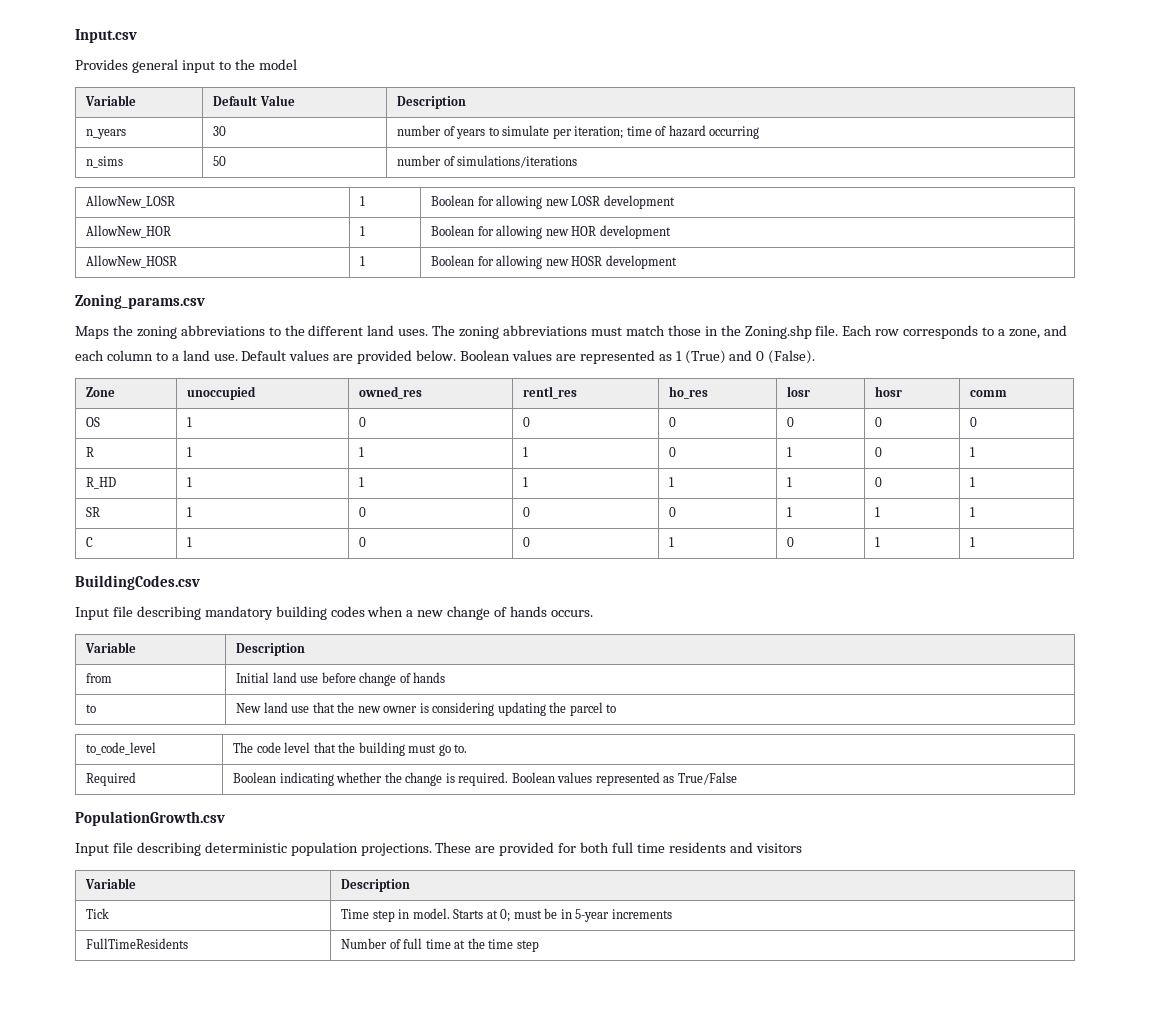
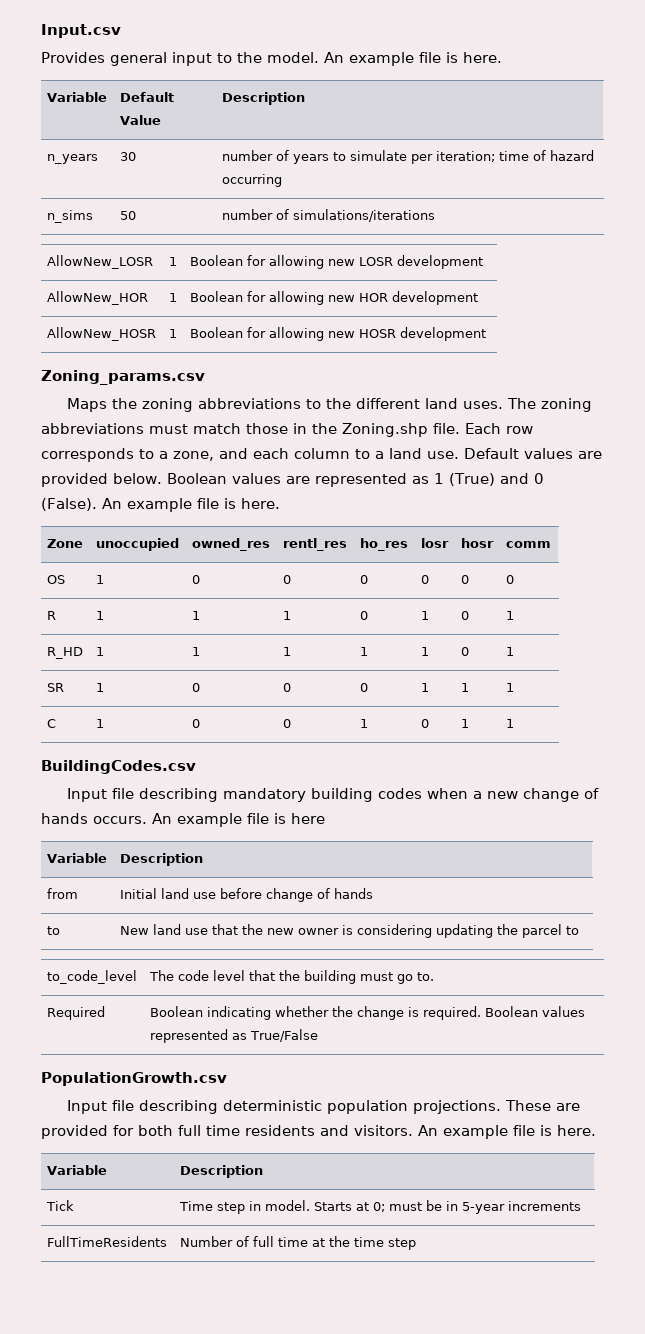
[258,59,297,70] model -> [267,52,502,66] model. An example file is here.
(816, 357) none -> [101,498,280,512] An example file is here.
(593, 613) none -> [152,813,325,827] An example file is here
[755,843,802,853] visitors -> [354,1125,596,1139] visitors. An example file is here.

